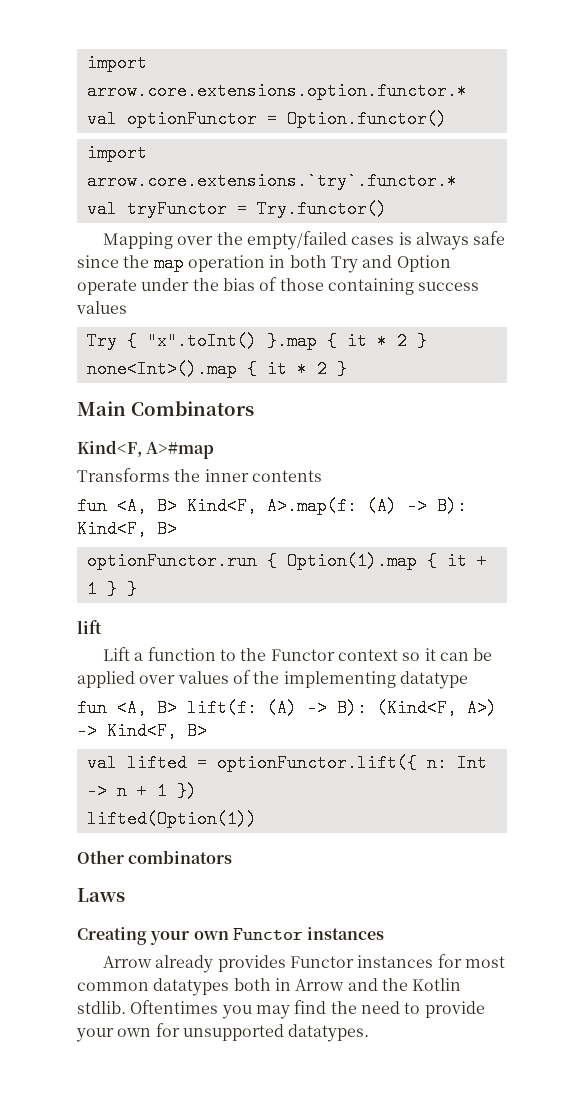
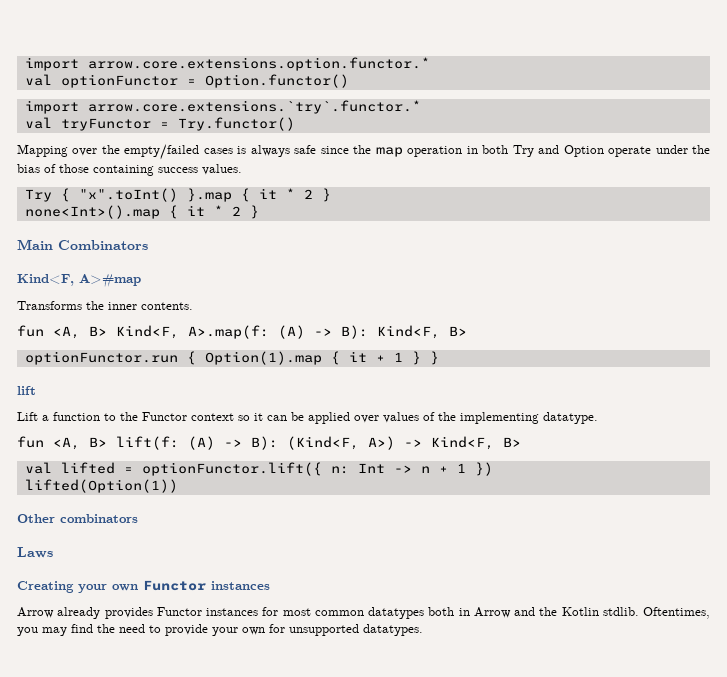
[76,301,127,314] values -> [202,164,242,175] values.
[251,470,322,482] contents -> [141,302,193,310] contents.
[399,671,468,689] datatype -> [543,412,598,424] datatype.
[130,1000,219,1014] Oftentimes -> [643,607,710,619] Oftentimes,

